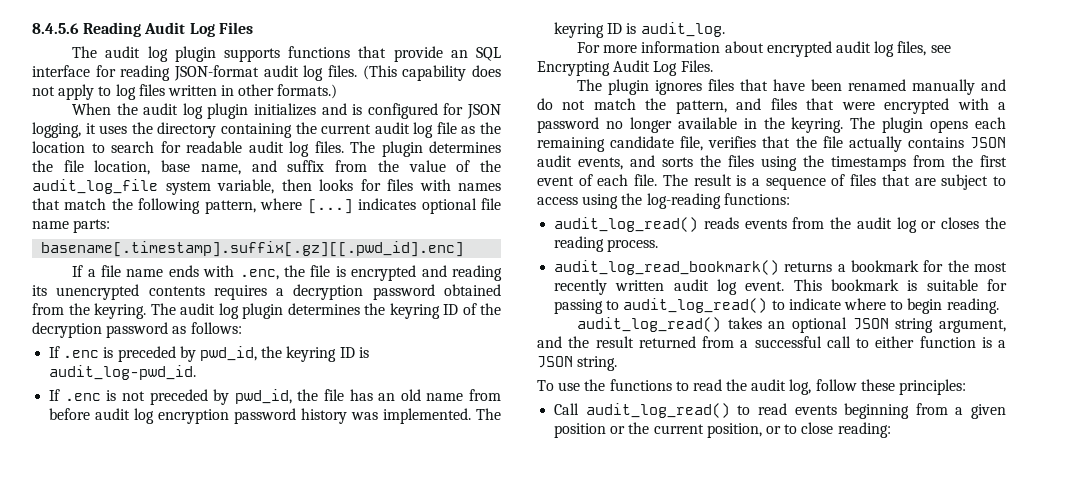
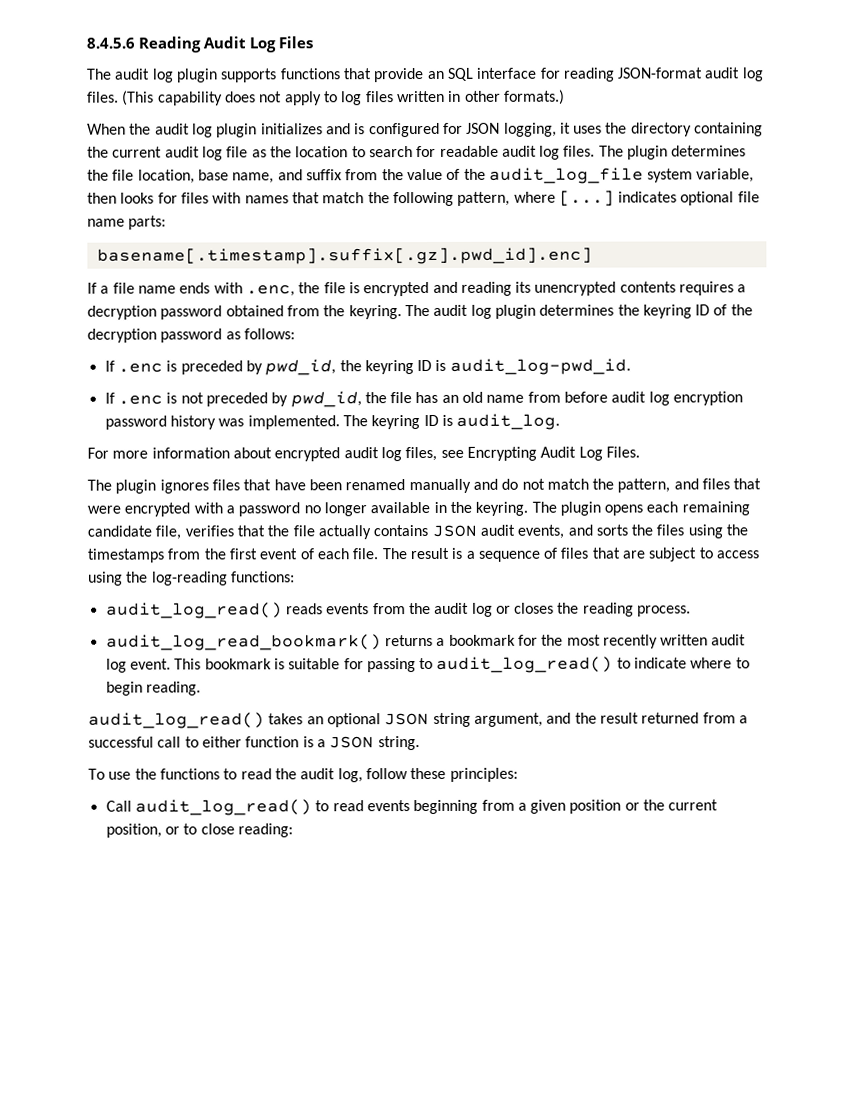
[41,241,465,257] basename[.timestamp].suffix[.gz][[.pwd_id].enc] -> [96,247,593,265] basename[.timestamp].suffix[.gz].pwd_id].enc]

